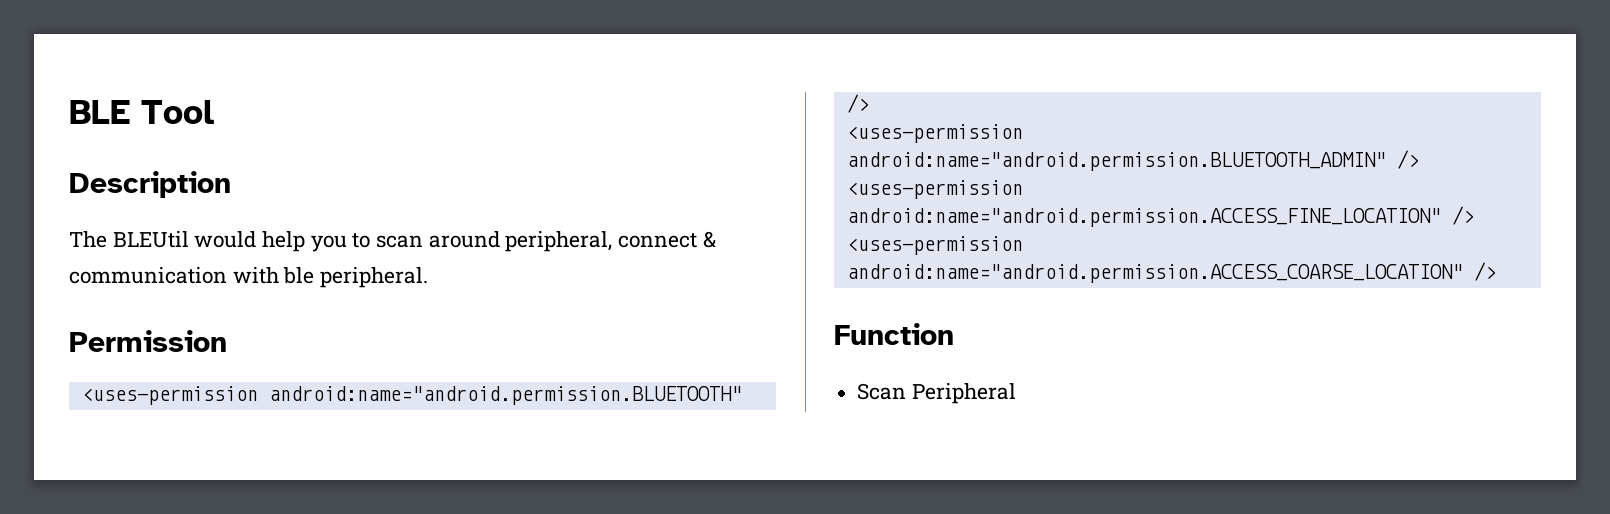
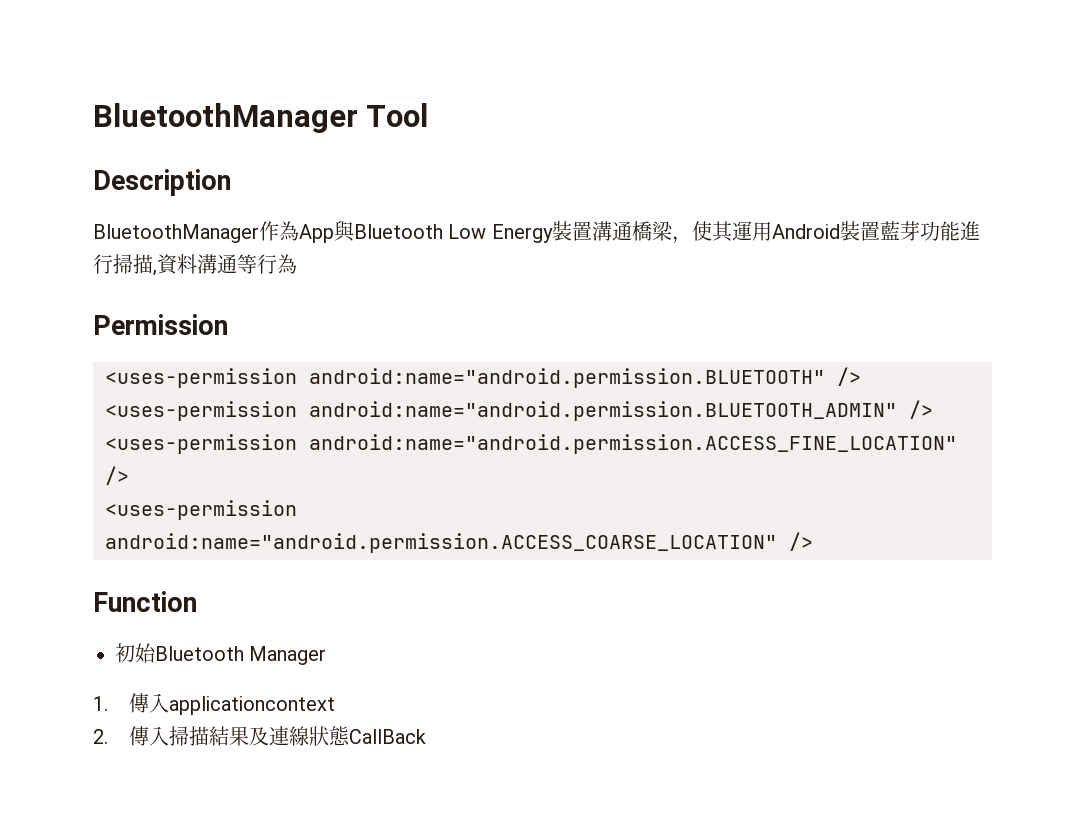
[69,100,130,124] BLE -> [93,103,358,133] BluetoothManager
[69,231,716,252] [69,267,429,288] The BLEUtil would help you to scan around peripheral, connect & communication with ble peripheral. -> [93,220,980,244] [93,254,297,276] BluetoothManager作為App與Bluetooth Low Energy裝置溝通橋梁，使其運用Android裝置藍芽功能進行掃描,資料溝通等行為
[857,383,1016,404] Scan Peripheral -> [115,643,327,665] [93,693,336,715] [93,726,427,746] 初始Bluetooth Manager // 1.傳入applicationcontext // 2.傳入掃描結果及連線狀態CallBack

